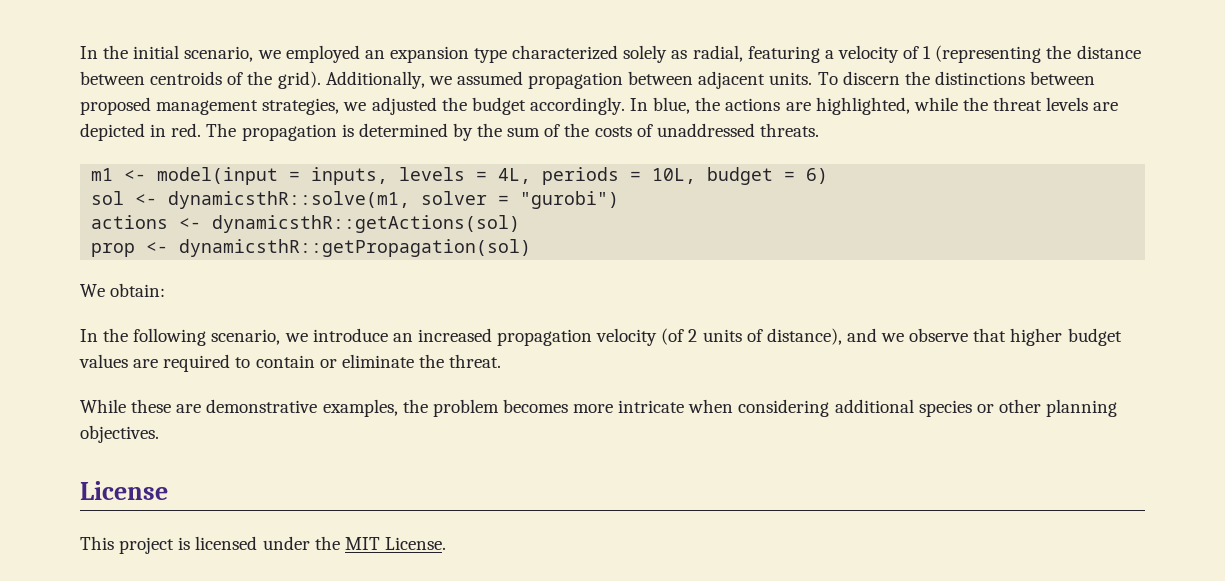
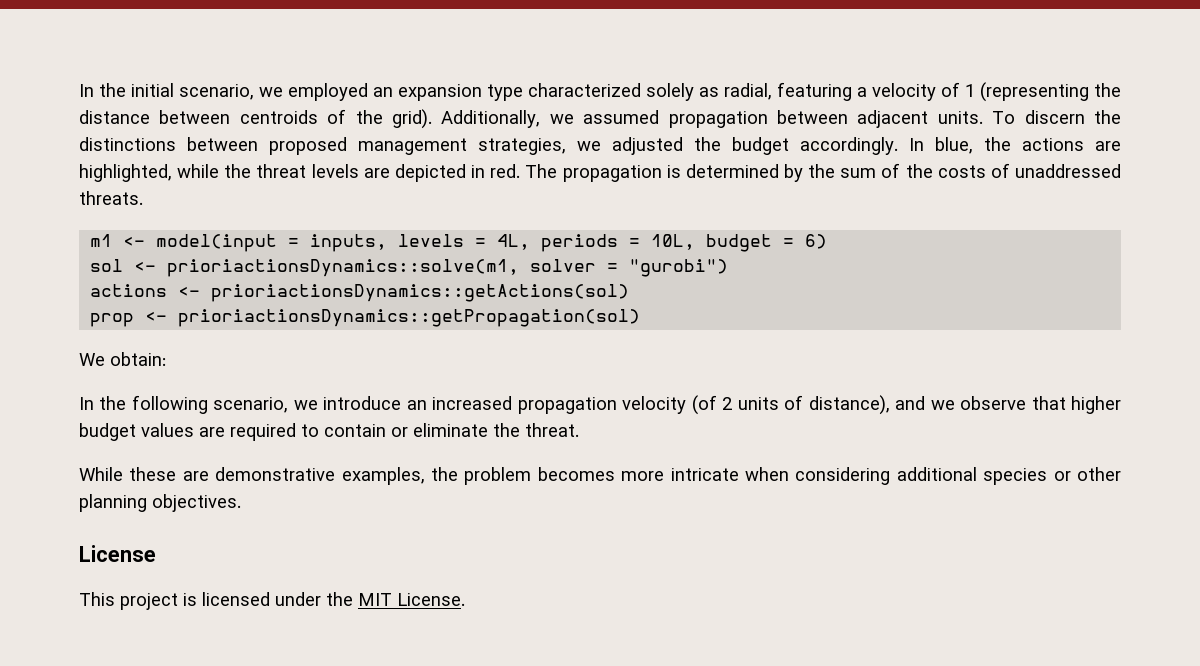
[168,191,411,209] dynamicsthR::solve(m1, -> [167,259,520,277] prioriactionsDynamics::solve(m1,
[212,215,521,233] dynamicsthR::getActions(sol) -> [211,284,630,302] prioriactionsDynamics::getActions(sol)
[179,239,532,257] dynamicsthR::getPropagation(sol) -> [178,309,641,327] prioriactionsDynamics::getPropagation(sol)

